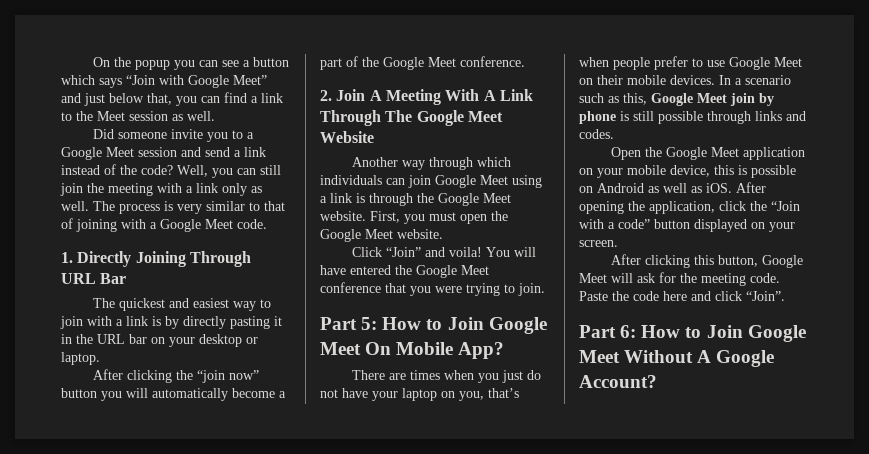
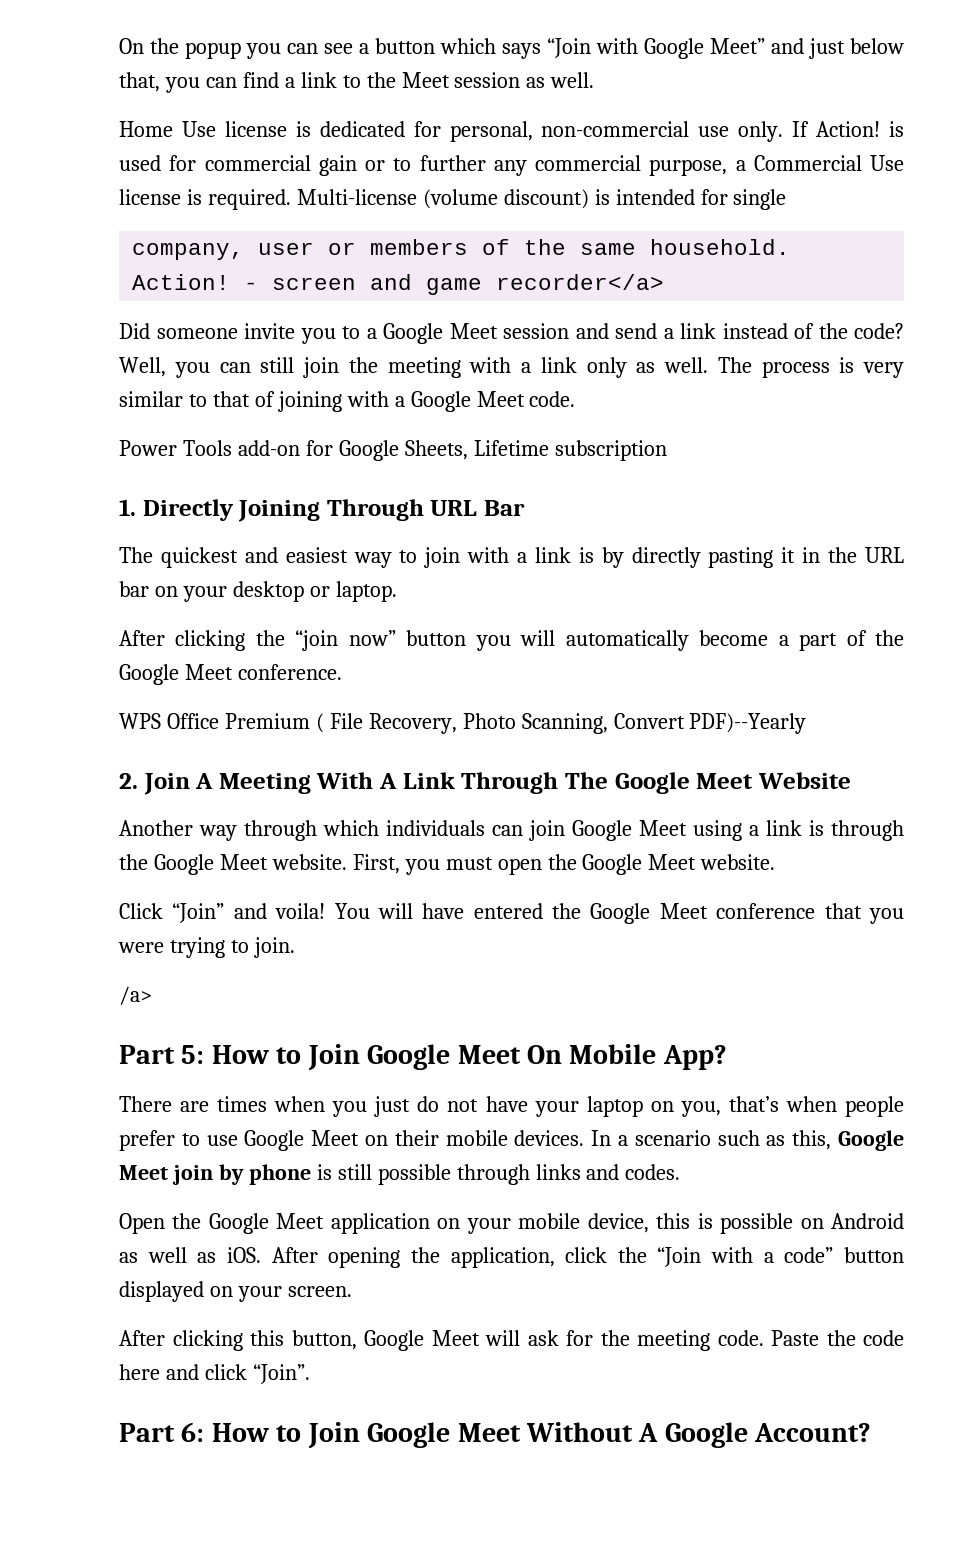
(215, 116) none -> [119,121,904,142] [119,155,904,176] [119,189,787,210] [132,239,791,260] [132,274,665,295] // Home Use license is dedicated for personal, non-commercial use only. If Action! is used for commercial gain or to further any commercial purpose, a Commercial Use license is required. Multi-license (volume discount) is intended for single // company, user or members of the same household. Action! - screen and game recorder</a>
(267, 224) none -> [119,440,667,461] // Power Tools add-on for Google Sheets, Lifetime subscription
(525, 61) none -> [119,713,807,734] // WPS Office Premium ( File Recovery, Photo Scanning, Convert PDF)--Yearly
(545, 289) none -> [119,986,152,1005] // /a>

